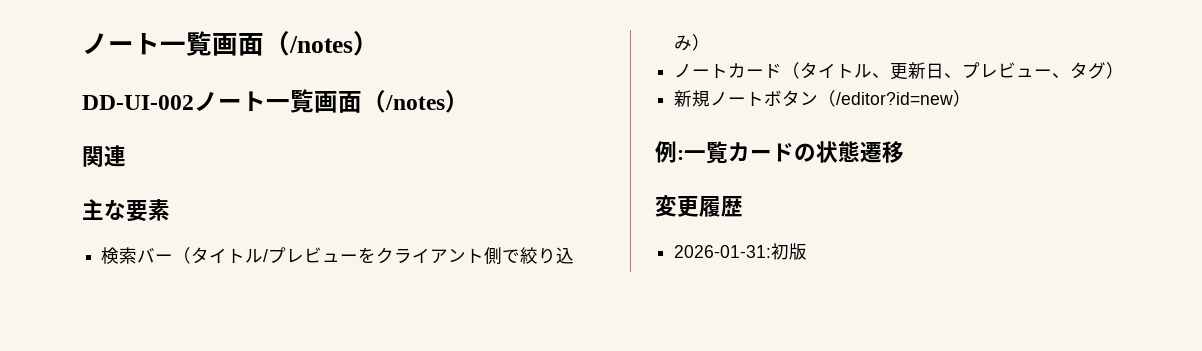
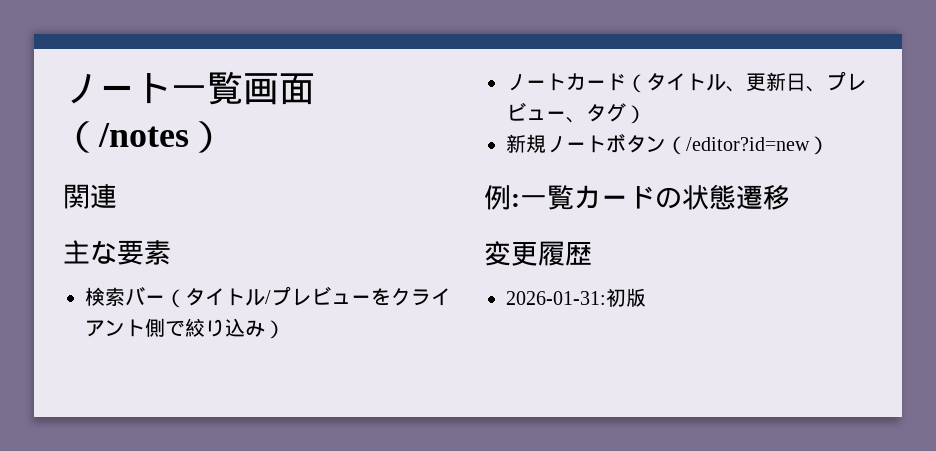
[82,31,379,56] [82,89,469,113] ノート一覧画面（/notes） // DD-UI-002ノート一覧画面（/notes） -> [63,71,315,105] [63,121,225,153] ノート一覧画面（/notes）

